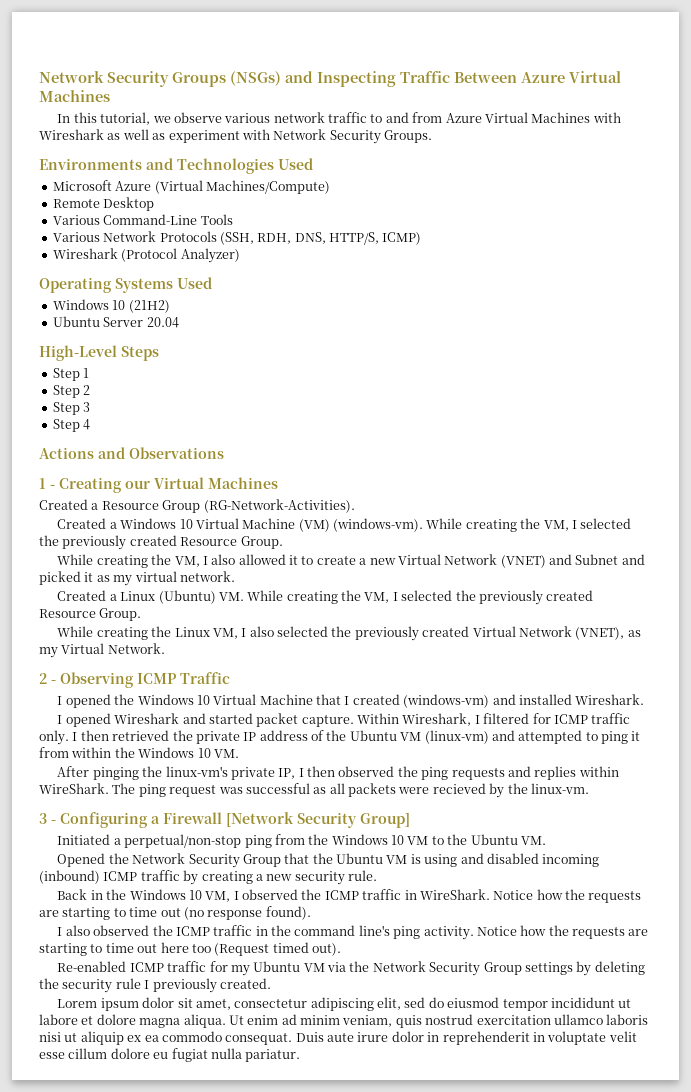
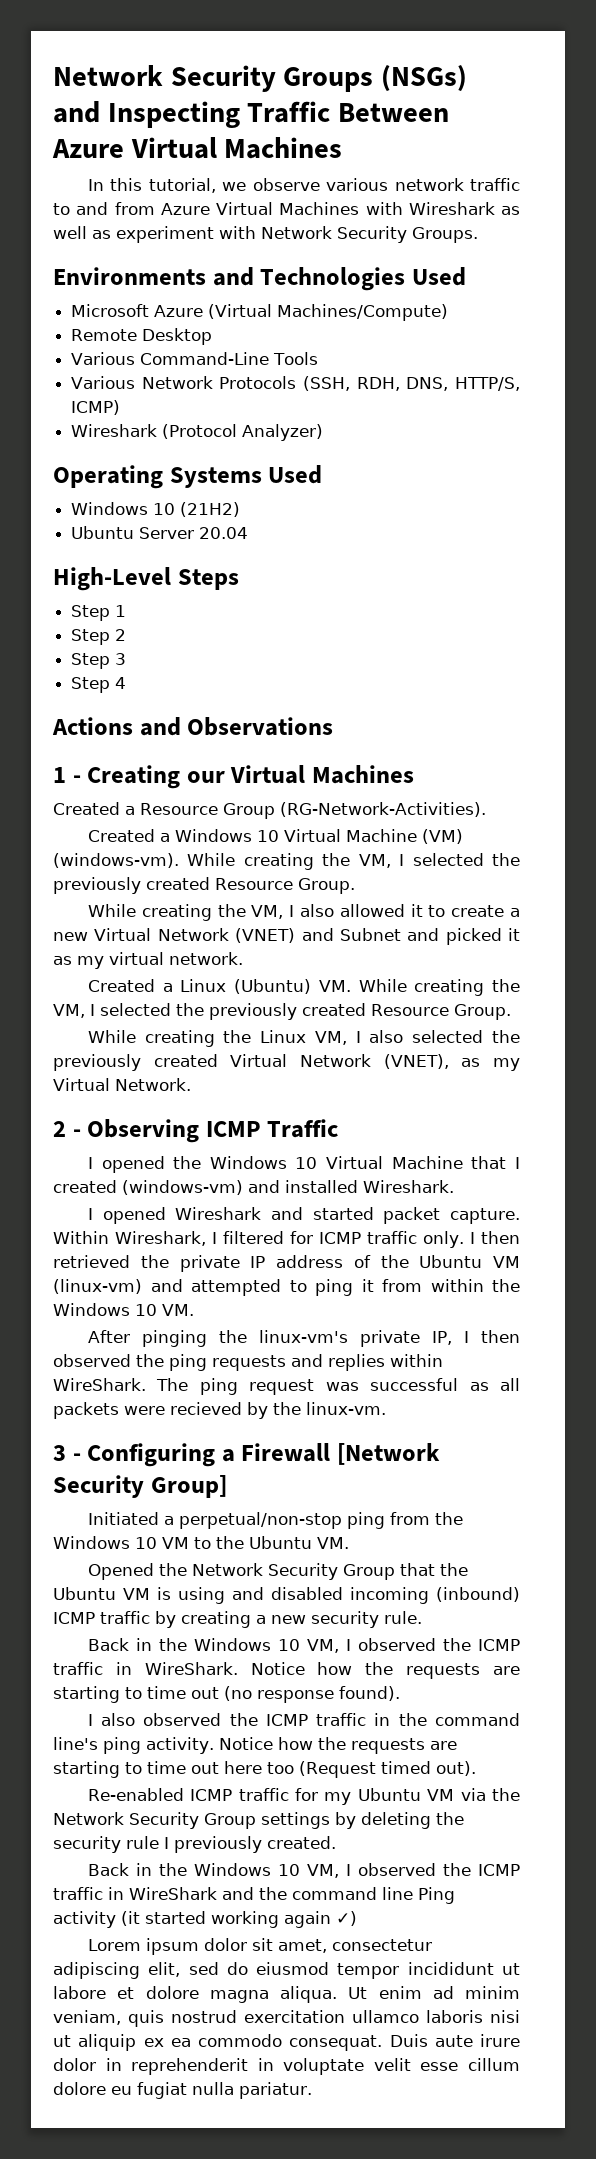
(271, 983) none -> [87,1863,520,1878] [53,1887,455,1904] [53,1911,357,1928] // Back in the Windows 10 VM, I observed the ICMP traffic in WireShark and the command line Ping activity (it started working again ✓)

